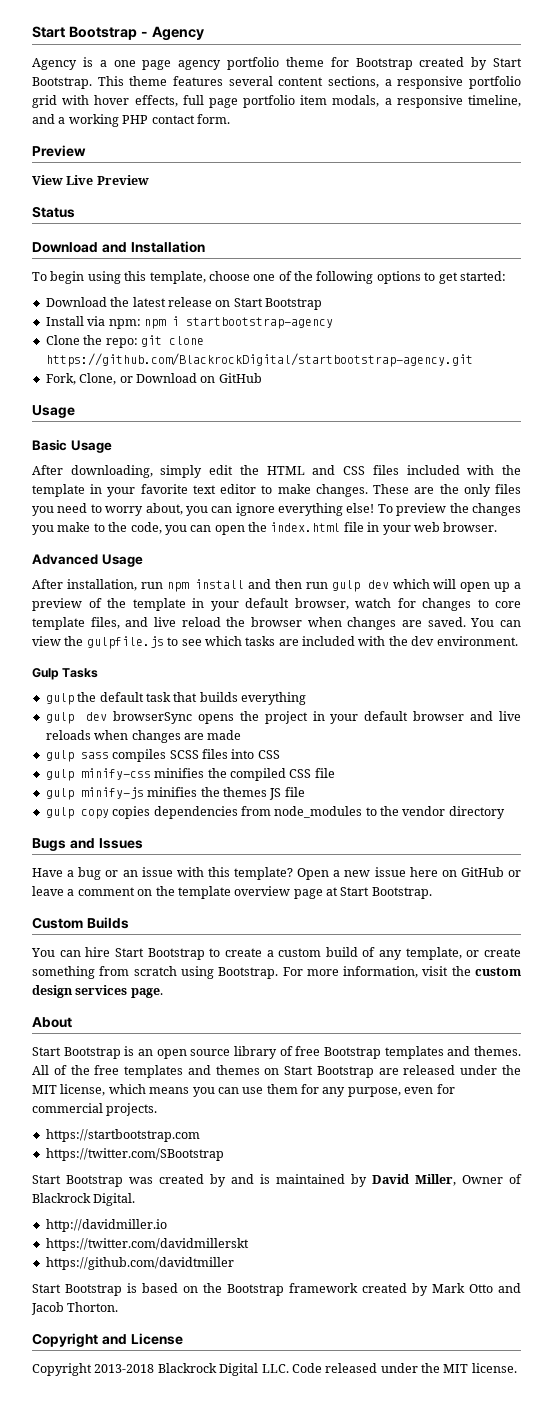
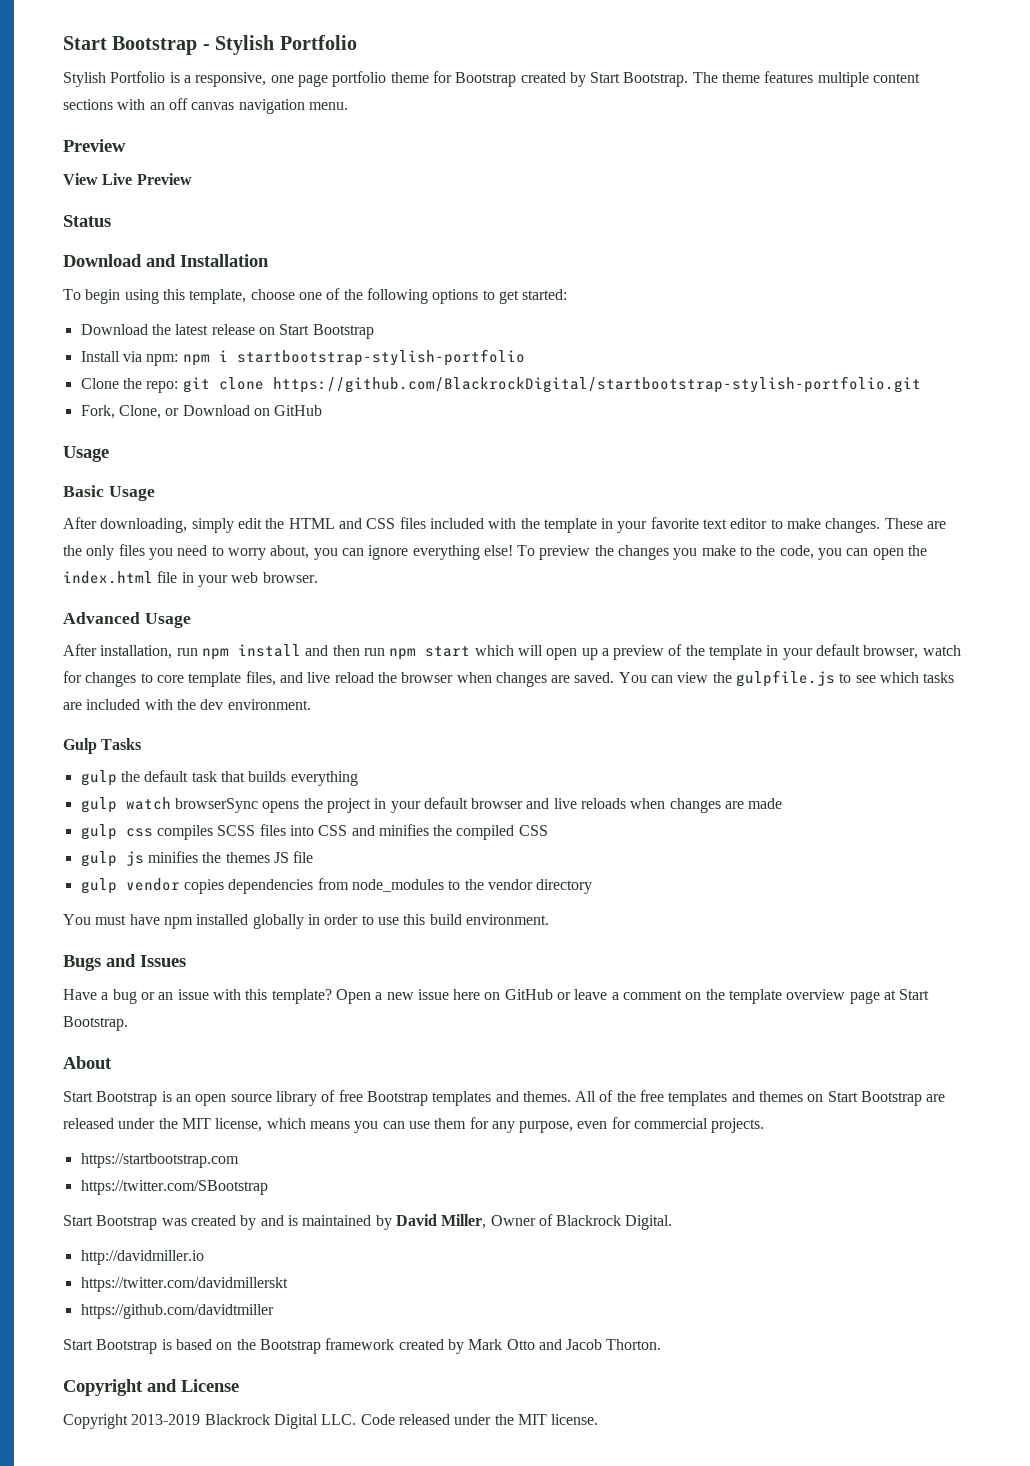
[151,26,204,41] [32,58,77,70] Agency // Agency -> [215,35,357,55] [63,71,166,87] Stylish Portfolio // Stylish Portfolio
(107, 63) none -> [195,72,267,87] responsive,
[178,60,222,70] agency -> (328, 80) none
[97,76,124,86] This -> [692,72,718,83] The
[228,76,521,89] [32,95,521,108] [32,114,230,127] several content sections, a responsive portfolio grid with hover effects, full page portfolio item modals, a responsive timeline, and a working PHP contact form. -> [817,72,921,87] [63,98,348,114] multiple content sections with an off canvas navigation menu.
[185,317,333,329] startbootstrap-agency -> [236,349,525,366] startbootstrap-stylish-portfolio
[45,353,473,367] https://github.com/BlackrockDigital/startbootstrap-agency.git -> [272,376,921,393] https://github.com/BlackrockDigital/startbootstrap-stylish-portfolio.git
[331,580,389,592] gulp dev -> [389,646,471,660] npm start
[85,712,107,721] dev -> [125,797,171,810] watch
[80,752,109,759] sass -> [125,828,153,837] css
[45,768,151,781] // gulp minify-css -> [351,825,375,836] and
[314,768,335,778] [45,787,144,800] file // gulp minify-js -> [80,851,144,867] // gulp js
[80,809,109,819] copy -> [125,878,180,891] vendor
(505, 812) none -> [63,914,549,929] // You must have npm installed globally in order to use this build environment.
[32,917,129,929] [31,947,522,960] [32,966,521,979] [32,985,163,998] // Custom Builds // You can hire Start Bootstrap to create a custom build of any template, or create something from scratch using Bootstrap. For more information, visit the custom design services page. -> (128, 1023) none
[94,1364,155,1373] 2013-2018 -> [131,1414,201,1425] 2013-2019

